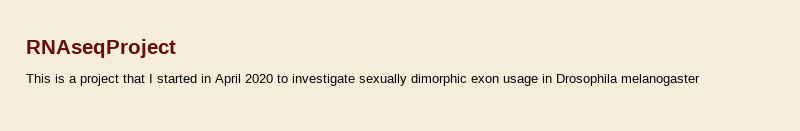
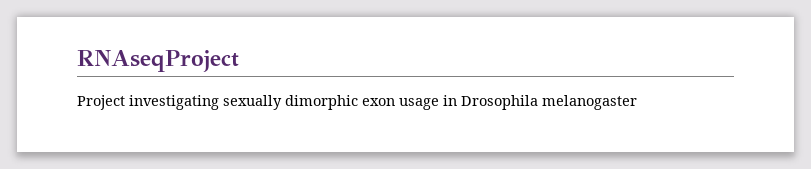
[26,74,355,86] This is a project that I started in April 2020 to investigate -> [77,95,219,110] Project investigating

